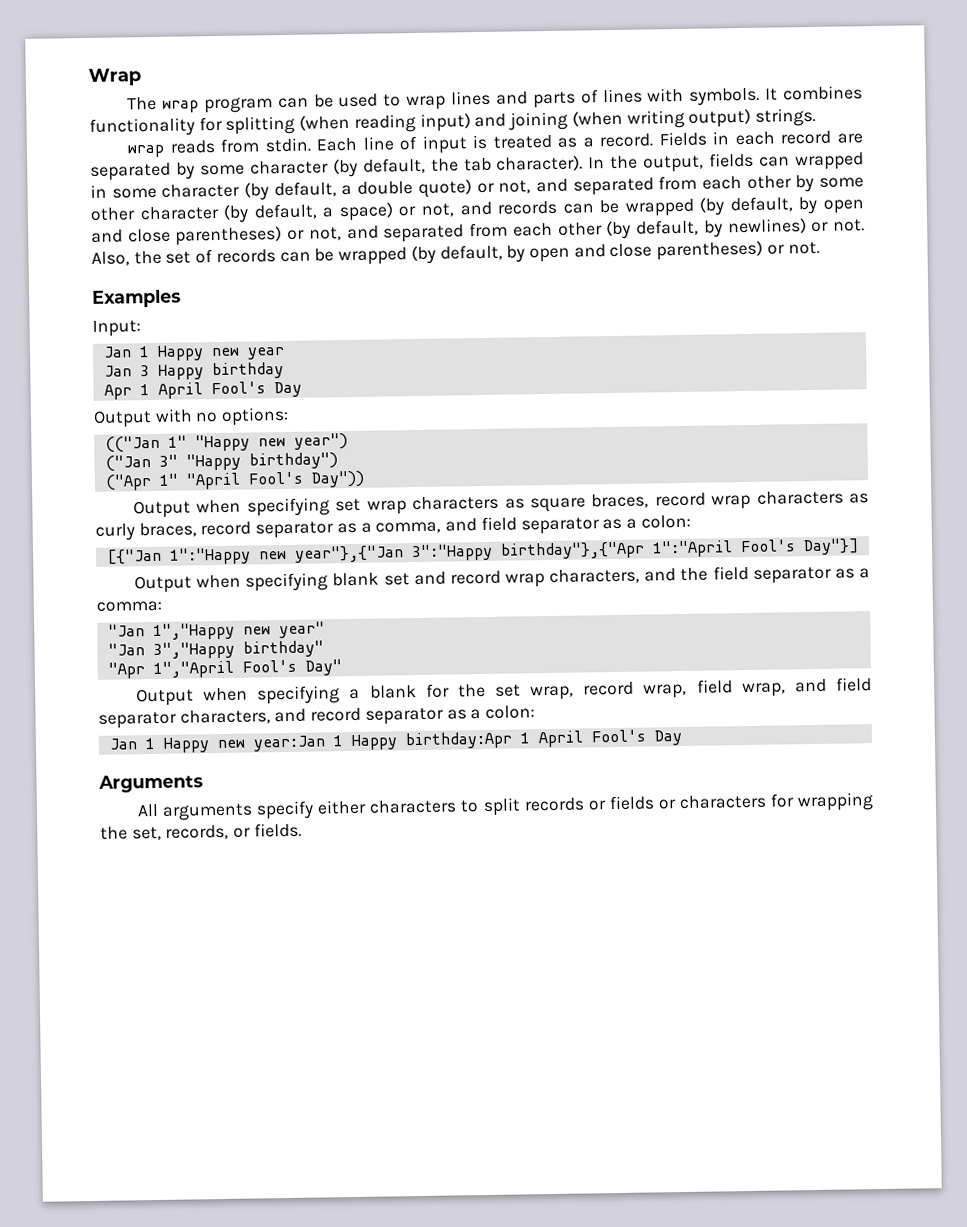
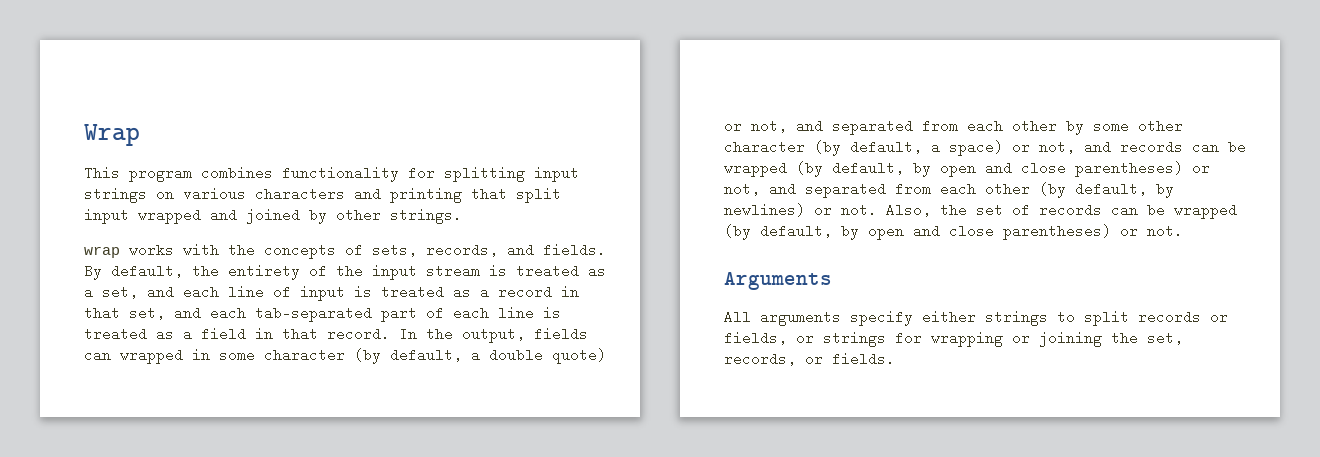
[127,85,864,114] [89,107,816,137] [127,137,358,158] The wrap program can be used to wrap lines and parts of lines with symbols. It combines functionality for splitting (when reading input) and joining (when writing output) strings. // wrap reads from stdin. Each -> [84,166,579,182] [84,187,561,203] [84,208,462,224] [84,243,606,259] [84,264,606,280] [84,285,219,299] This program combines functionality for splitting input strings on various characters and printing that split input wrapped and joined by other strings. // wrap works with the concepts of sets, records, and fields. By default, the entirety of the input stream is treated as a set, and each
[599,130,864,148] [90,155,584,181] record. Fields in each record are separated by some character (by default, the tab character). -> [498,285,579,299] [84,306,561,322] [84,327,390,341] record in that set, and each tab-separated part of each line is treated as a field in that record.
[92,289,181,308] [92,320,141,337] [102,345,285,361] [103,362,284,380] [103,381,302,400] [93,406,290,428] [104,433,348,453] [104,452,338,472] [104,470,365,491] [133,490,869,519] [95,514,691,541] [105,538,859,565] [134,565,870,594] [96,600,162,612] [107,621,325,641] [107,640,324,660] [107,659,342,679] [136,677,872,707] [98,705,536,729] [108,729,683,753] // Examples // Input: // Jan 1 Happy new year // Jan 3 Happy birthday // Apr 1 April Fool's Day // Output with no options: // (("Jan 1" "Happy new year") // ("Jan 3" "Happy birthday") // ("Apr 1" "April Fool's Day")) // Output when specifying set wrap characters as square braces, record wrap characters as curly braces, record separator as a comma, and field separator as a colon: // [{"Jan 1":"Happy new year"},{"Jan 3":"Happy birthday"},{"Apr 1":"April Fool's Day"}] // Output when specifying blank set and record wrap characters, and the field separator as a comma: // "Jan 1","Happy new year" // "Jan 3","Happy birthday" // "Apr 1","April Fool's Day" // Output when specifying a blank for the set wrap, record wrap, field wrap, and field separator characters, and record separator as a colon: // Jan 1 Happy new year:Jan 1 Happy birthday:Apr 1 April Fool's Day -> (1183, 231) none
[369,799,458,814] characters -> [985,311,1048,326] strings
[608,792,874,812] fields or characters for wrapping -> [724,331,1102,347] fields, or strings for wrapping or joining

